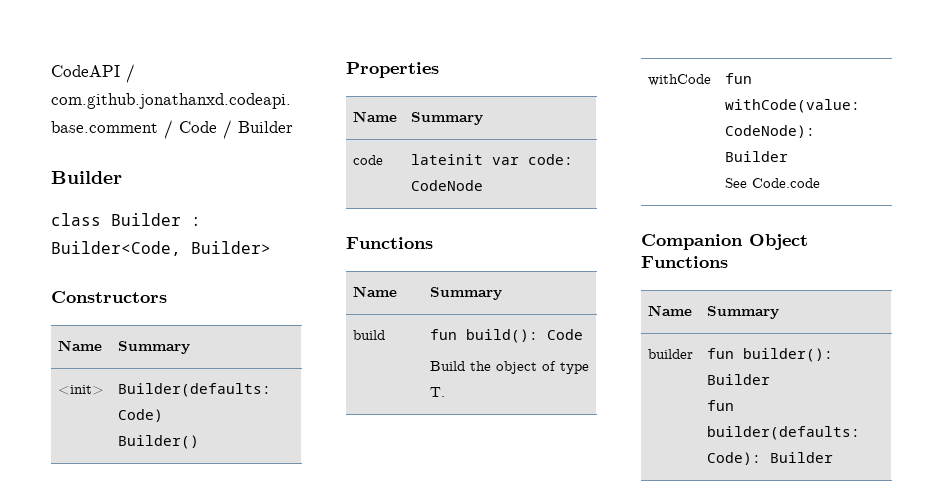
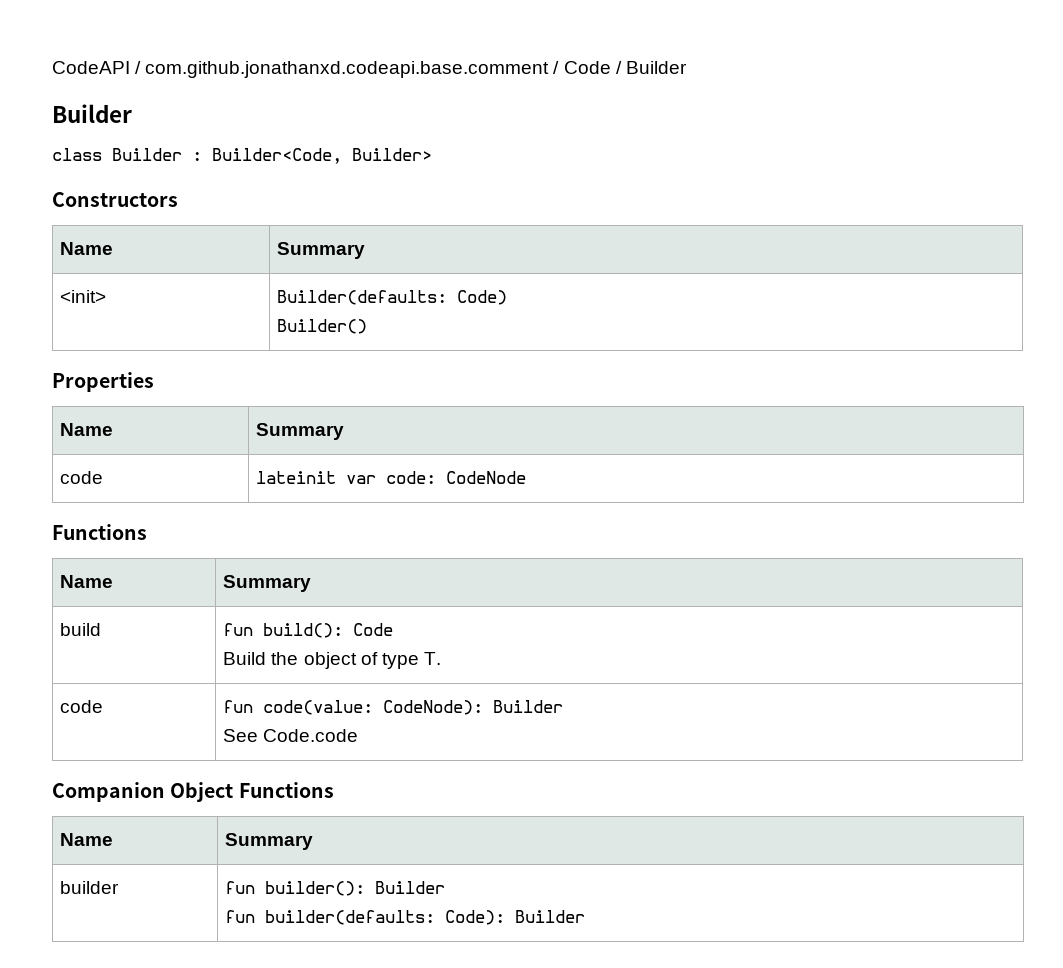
[647,74,711,86] [724,73,752,84] [724,99,860,113] withCode | fun withCode(value: -> [60,700,104,713] [223,700,374,715] code | fun code(value:

